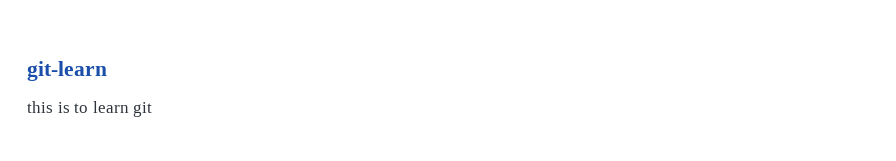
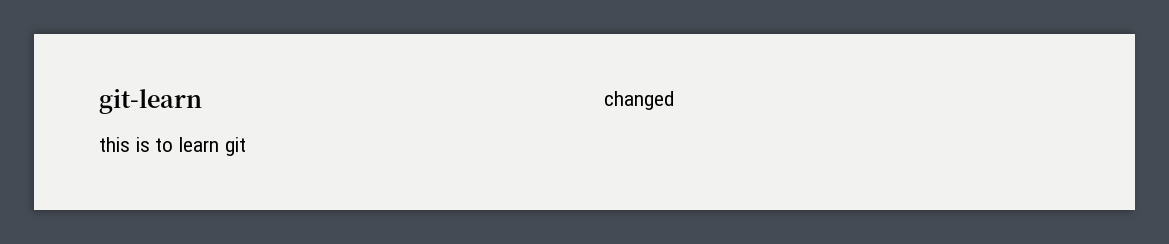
(153, 109) none -> [604,91,674,110] // changed

